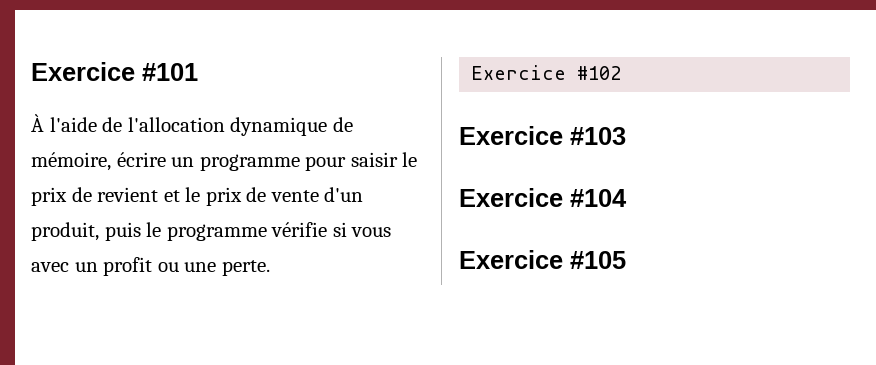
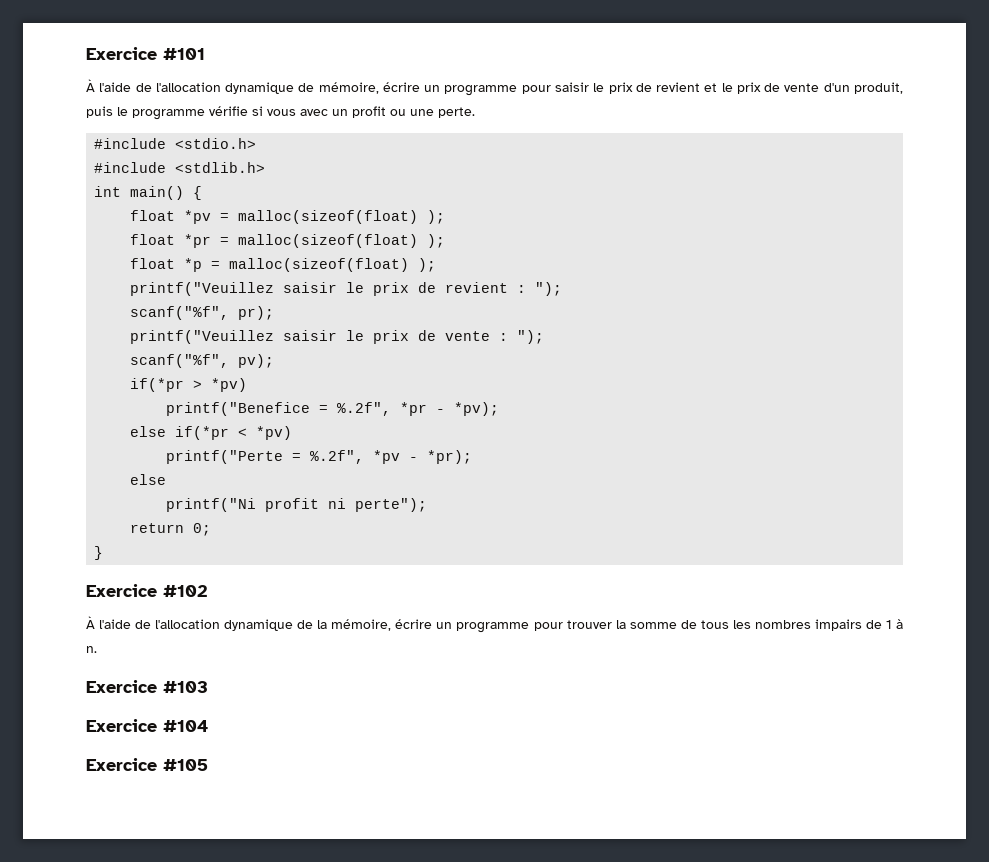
[471,65,622,80] Exercice #102 -> [94,138,257,149] [94,162,266,173] [94,186,203,200] [130,210,446,224] [130,234,446,248] [130,258,437,272] [130,282,563,296] [130,306,275,320] [130,330,545,344] [130,354,275,368] [130,378,248,392] [166,402,500,416] [130,426,293,440] [166,450,473,464] [130,474,167,485] [166,498,428,512] [130,523,212,536] [94,546,104,560] [86,584,208,597] [86,616,903,633] [86,646,97,653] #include <stdio.h> // #include <stdlib.h> // int main() { // float *pv = malloc(sizeof(float) ); // float *pr = malloc(sizeof(float) ); // float *p = malloc(sizeof(float) ); // printf("Veuillez saisir le prix de revient : "); // scanf("%f", pr); // printf("Veuillez saisir le prix de vente : "); // scanf("%f", pv); // if(*pr > *pv) // printf("Benefice = %.2f", *pr - *pv); // else if(*pr < *pv) // printf("Perte = %.2f", *pv - *pr); // else // printf("Ni profit ni perte"); // return 0; // } // Exercice #102 // À l'aide de l'allocation dynamique de la mémoire, écrire un programme pour trouver la somme de tous les nombres impairs de 1 à n.

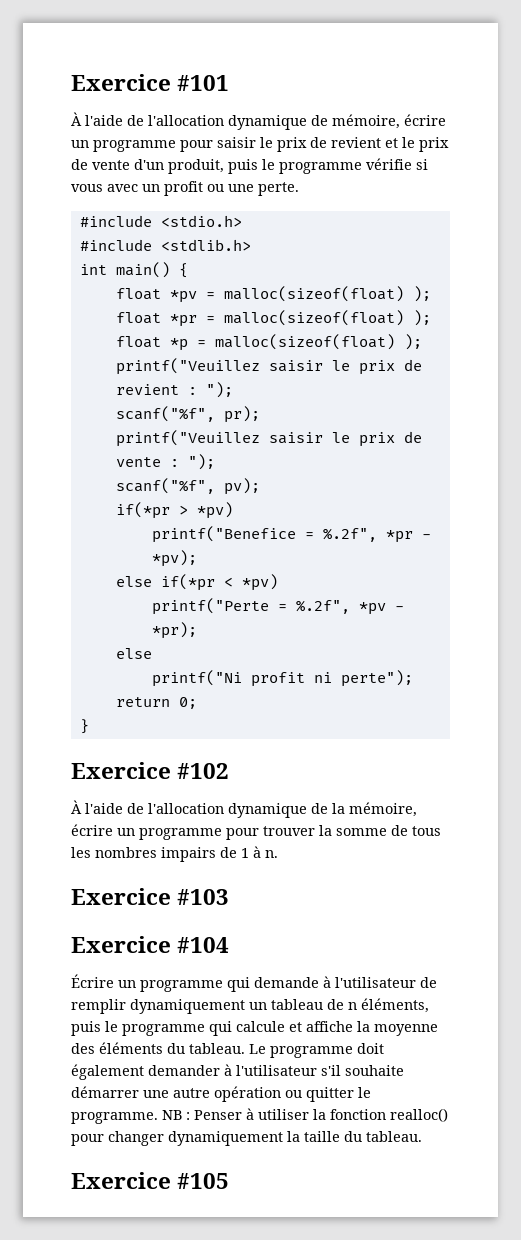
(208, 726) none -> [71,974,437,992] [71,998,429,1014] [71,1021,438,1036] [71,1042,384,1058] [71,1064,404,1080] [71,1086,371,1102] [71,1108,448,1124] [71,1131,422,1146] // Écrire un programme qui demande à l'utilisateur de remplir dynamiquement un tableau de n éléments, puis le programme qui calcule et affiche la moyenne des éléments du tableau. Le programme doit également demander à l'utilisateur s'il souhaite démarrer une autre opération ou quitter le programme. NB : Penser à utiliser la fonction realloc() pour changer dynamiquement la taille du tableau.

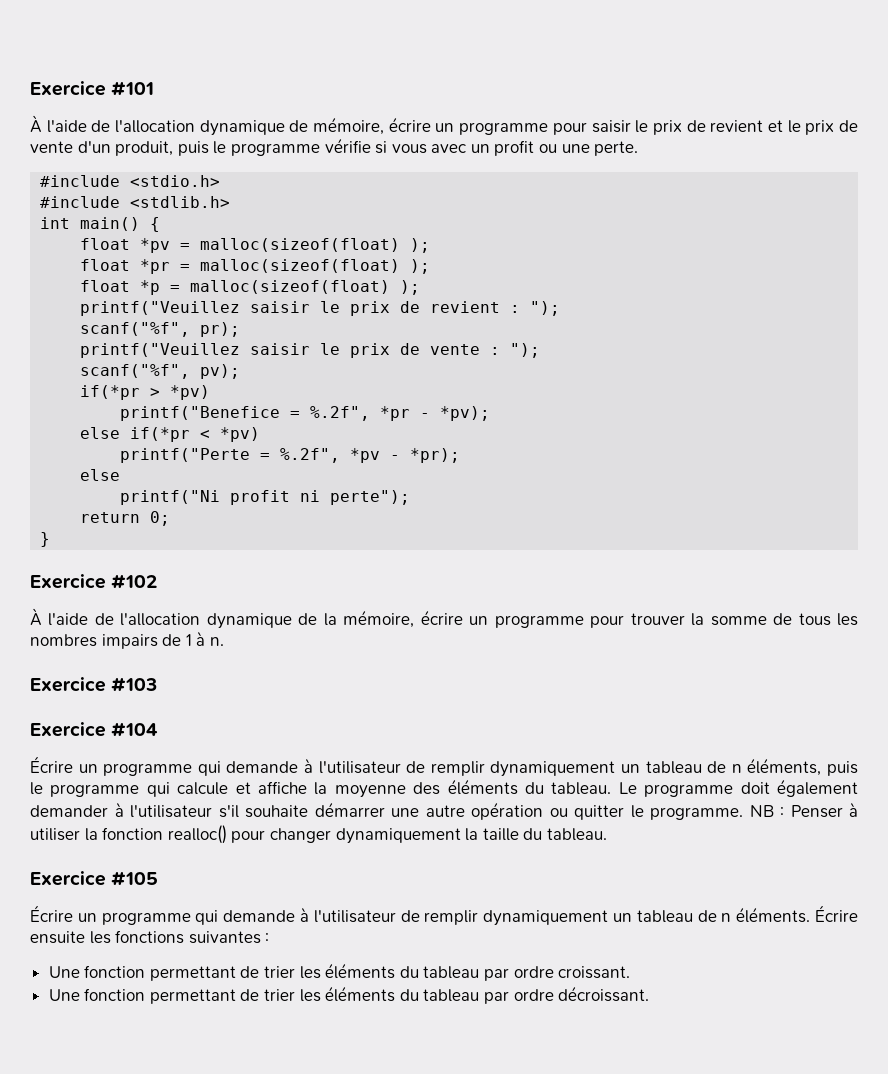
(230, 1181) none -> [30,905,858,926] [30,930,270,944] [48,963,631,981] [48,986,650,1004] // Écrire un programme qui demande à l'utilisateur de remplir dynamiquement un tableau de n éléments. Écrire ensuite les fonctions suivantes : // Une fonction permettant de trier les éléments du tableau par ordre croissant. // Une fonction permettant de trier les éléments du tableau par ordre décroissant.

